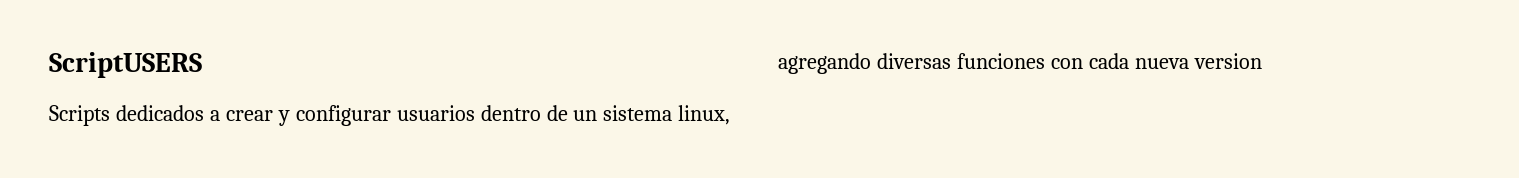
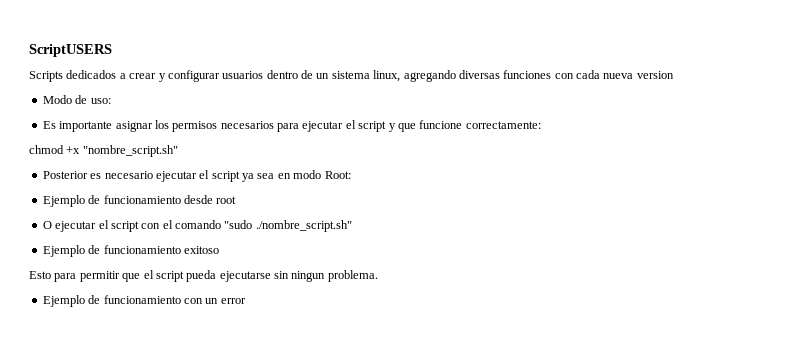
(1262, 61) none -> [42,95,111,104] [42,120,541,132] [29,145,178,157] [42,170,351,182] [42,195,237,207] [42,220,352,232] [42,245,219,257] [29,270,378,282] [42,295,246,307] // Modo de uso: // Es importante asignar los permisos necesarios para ejecutar el script y que funcione correctamente: // chmod +x "nombre_script.sh" // Posterior es necesario ejecutar el script ya sea en modo Root: // Ejemplo de funcionamiento desde root // O ejecutar el script con el comando "sudo ./nombre_script.sh" // Ejemplo de funcionamiento exitoso // Esto para permitir que el script pueda ejecutarse sin ningun problema. // Ejemplo de funcionamiento con un error

